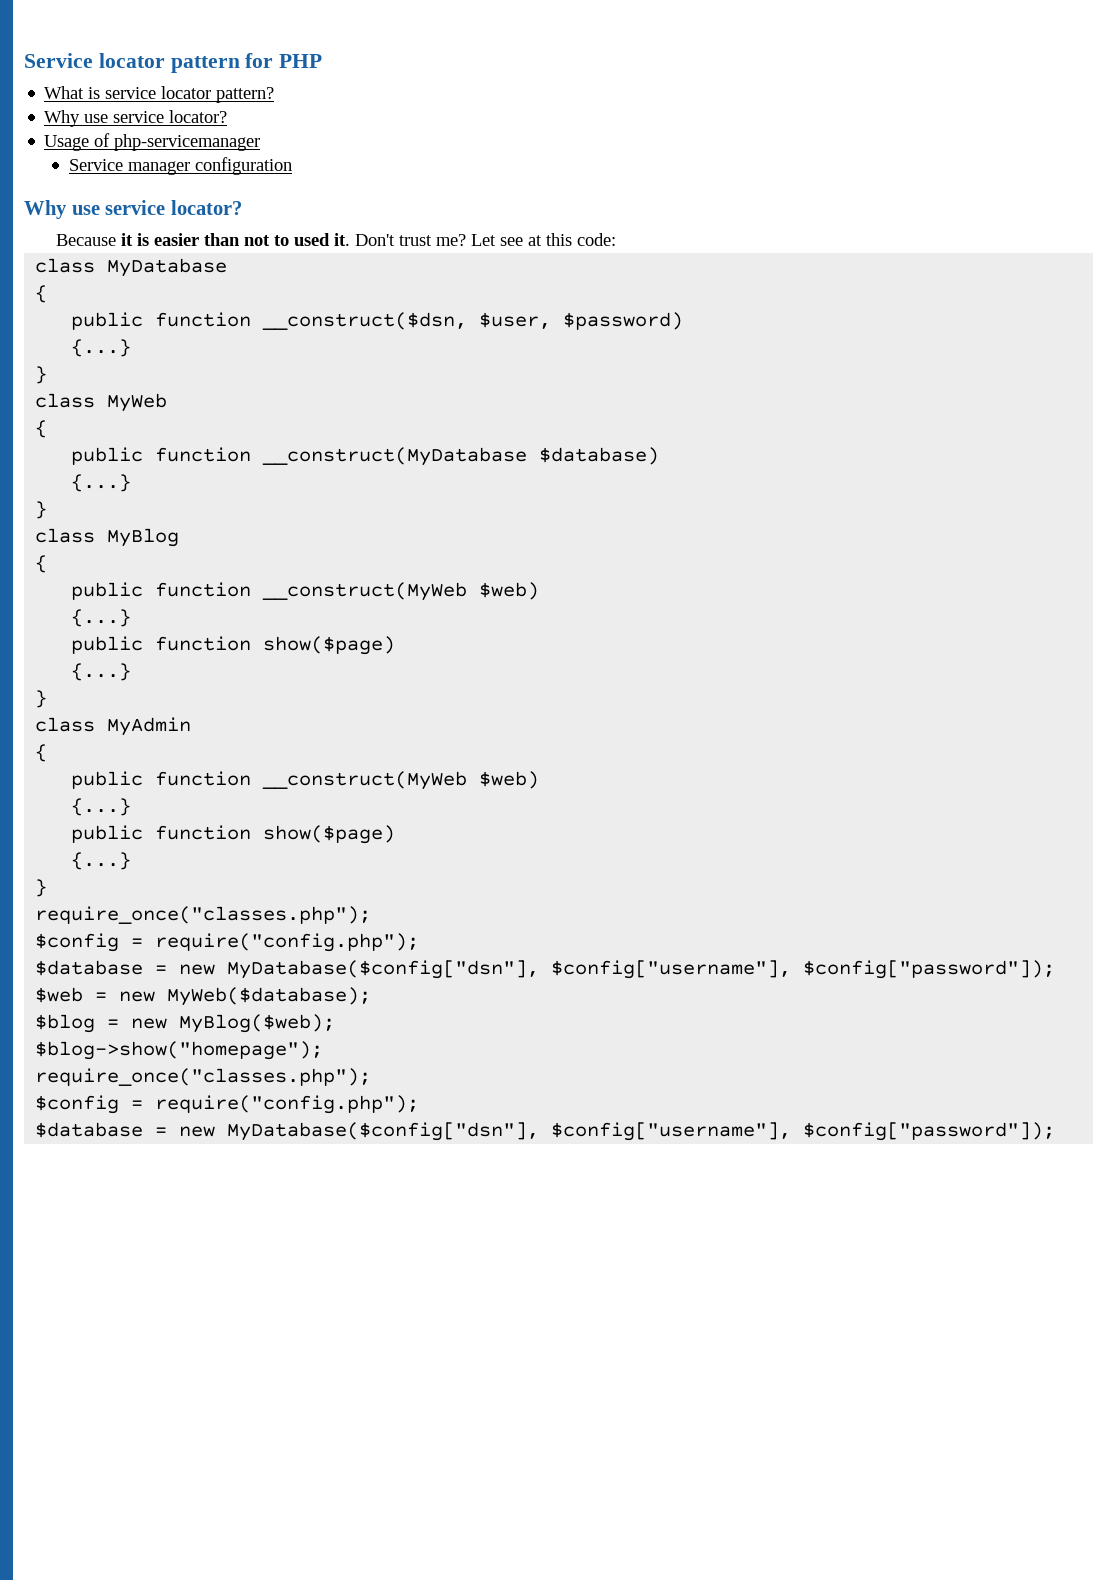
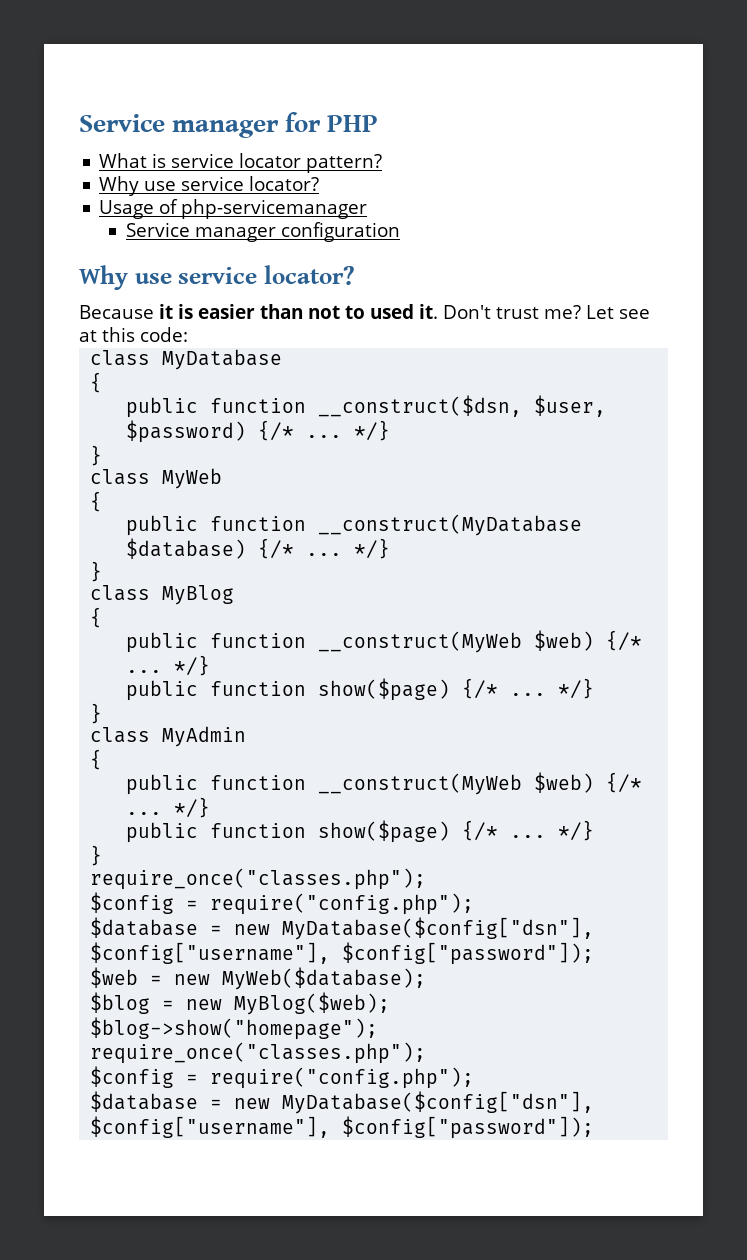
[24,53,240,73] Service locator pattern -> [79,114,280,138] Service manager
[71,339,132,357] // {...} -> [258,420,391,441] {/* ... */}
[71,474,132,492] // {...} -> [258,538,391,559] {/* ... */}
[71,609,132,627] [71,636,396,655] [71,663,132,681] // {...} // public function show($page) // {...} -> [606,630,643,651] [126,655,211,676] [126,678,595,701] {/* ... */} // public function show($page) {/* ... */}
[71,798,132,816] [71,825,396,844] [71,852,132,870] // {...} // public function show($page) // {...} -> [606,772,643,793] [126,797,211,818] [126,820,595,843] {/* ... */} // public function show($page) {/* ... */}

